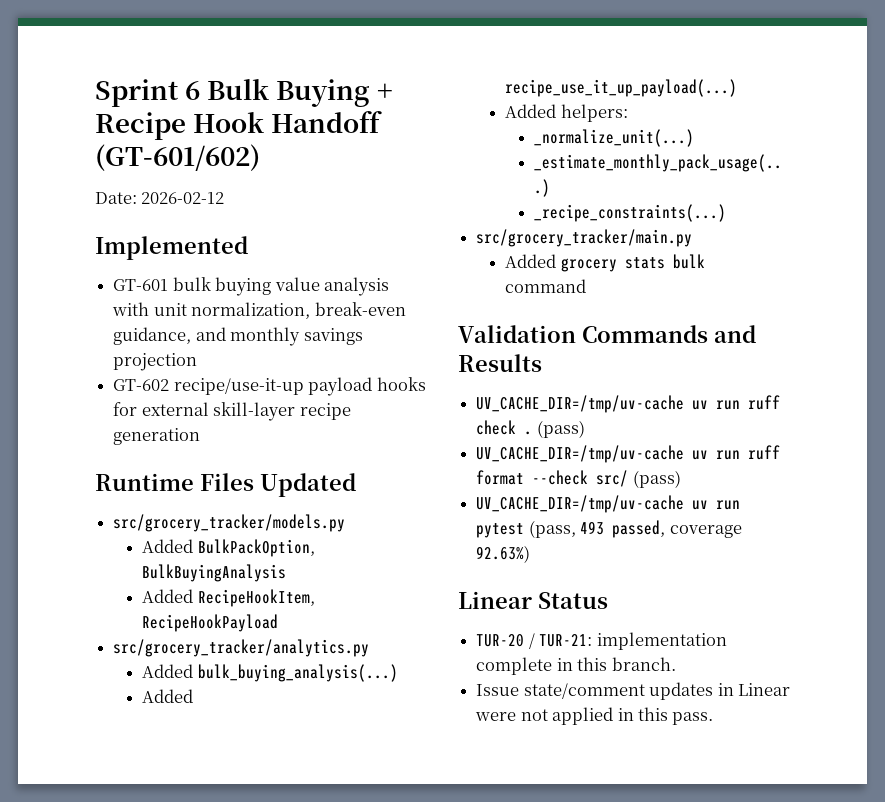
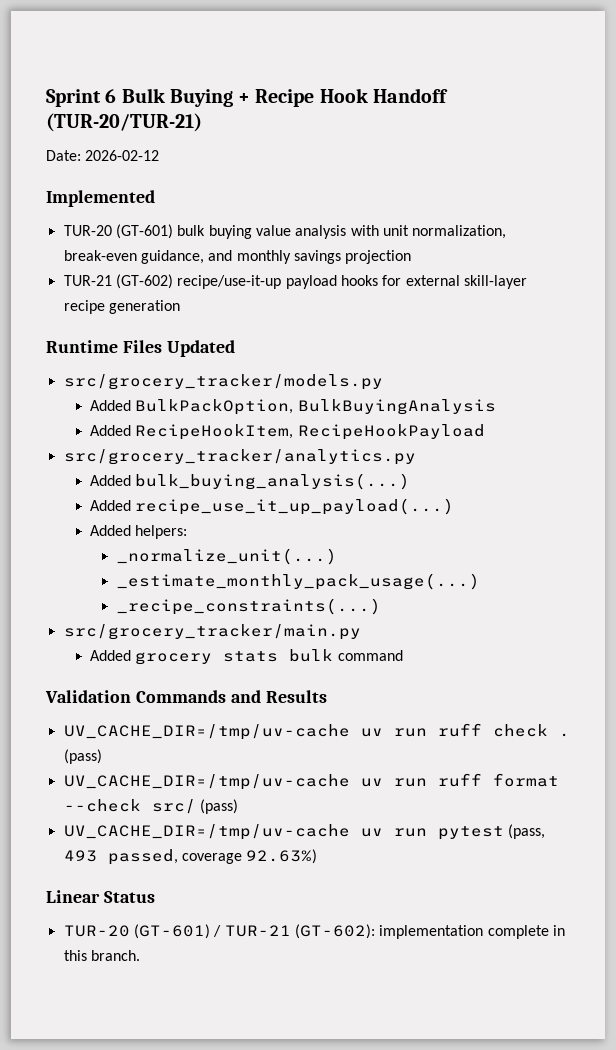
[95,144,260,171] (GT-601/602) -> [46,113,202,132] (TUR-20/TUR-21)
[113,279,169,291] GT-601 -> [63,224,173,239] TUR-20 (GT-601)
[113,379,170,391] GT-602 -> [63,274,173,289] TUR-21 (GT-602)
[528,633,593,649] / TUR-21: -> [133,924,375,939] (GT-601) / TUR-21 (GT-602):
[476,682,790,700] [475,707,714,725] // Issue state/comment updates in Linear were not applied in this pass. -> (140, 955) none

